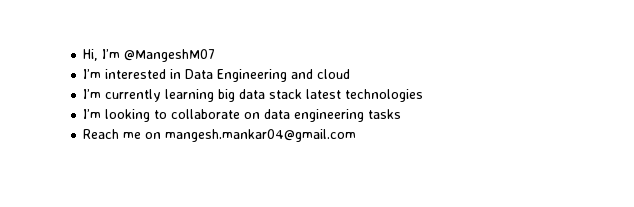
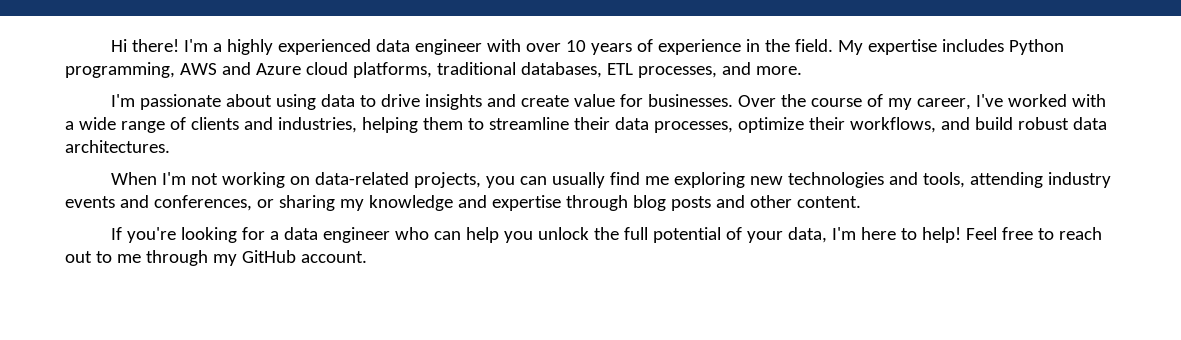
[83,49,216,62] [83,69,351,82] [83,89,424,102] [83,109,402,122] [83,129,357,142] Hi, I’m @MangeshM07 // I’m interested in Data Engineering and cloud // I’m currently learning big data stack latest technologies // I’m looking to collaborate on data engineering tasks // Reach me on mangesh.mankar04@gmail.com -> [111,39,1065,55] [65,62,802,78] [111,94,1107,110] [65,117,1107,133] [65,140,170,153] [111,172,1112,188] [65,195,861,211] [111,227,1103,243] [65,250,367,266] Hi there! I'm a highly experienced data engineer with over 10 years of experience in the field. My expertise includes Python programming, AWS and Azure cloud platforms, traditional databases, ETL processes, and more. // I'm passionate about using data to drive insights and create value for businesses. Over the course of my career, I've worked with a wide range of clients and industries, helping them to streamline their data processes, optimize their workflows, and build robust data architectures. // When I'm not working on data-related projects, you can usually find me exploring new technologies and tools, attending industry events and conferences, or sharing my knowledge and expertise through blog posts and other content. // If you're looking for a data engineer who can help you unlock the full potential of your data, I'm here to help! Feel free to reach out to me through my GitHub account.

